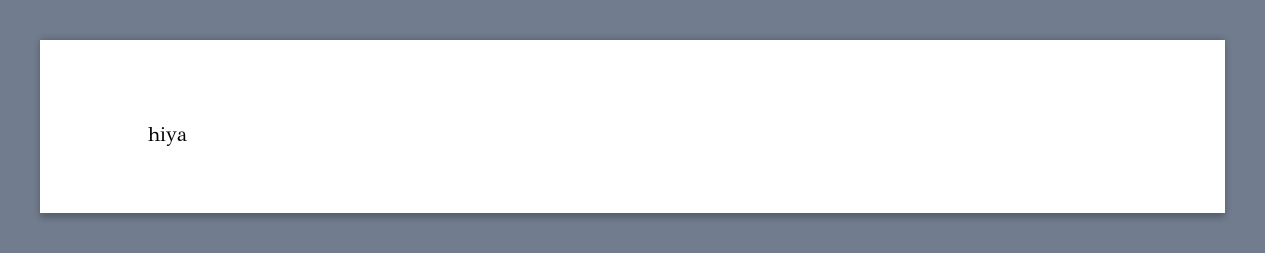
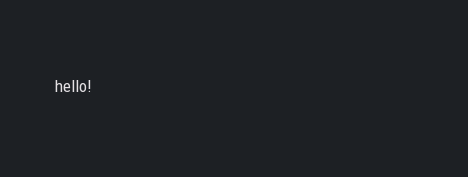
[148,127,187,146] hiya -> [55,80,92,92] hello!

